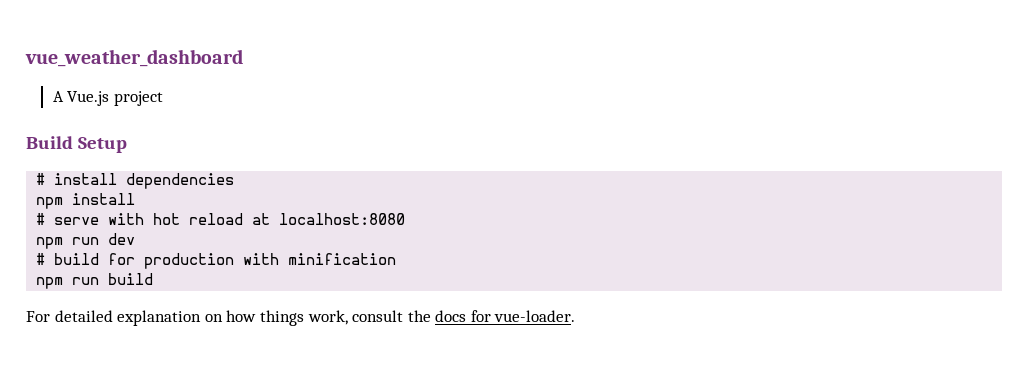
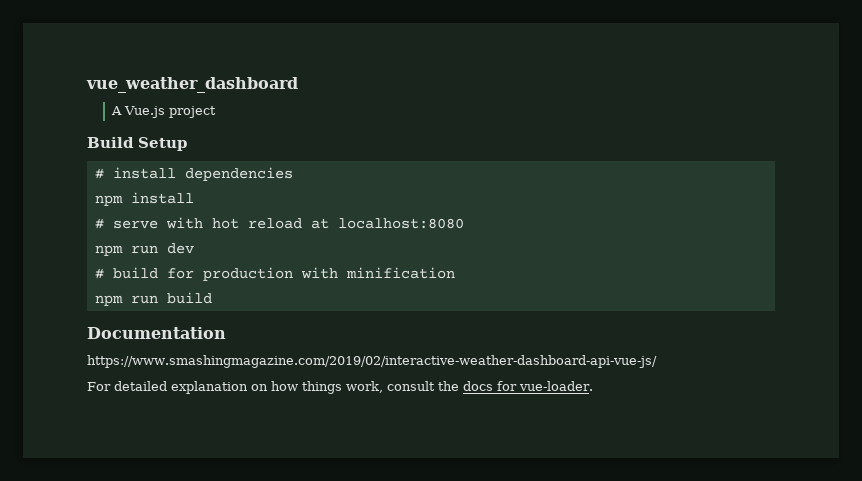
(154, 279) none -> [87,327,226,339] [87,355,657,368] // Documentation // https://www.smashingmagazine.com/2019/02/interactive-weather-dashboard-api-vue-js/

